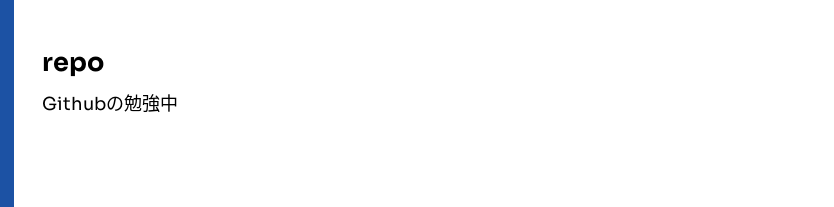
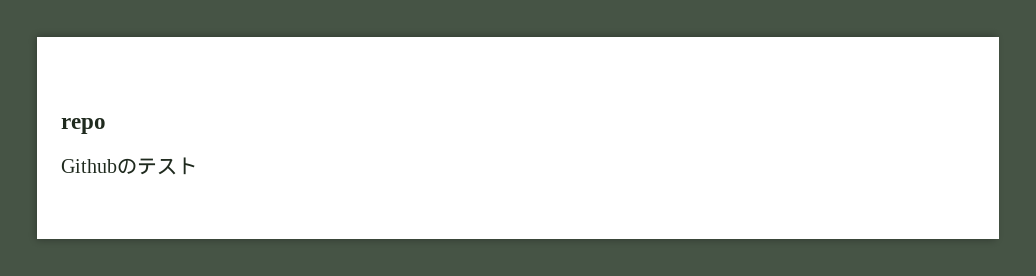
[124,94,178,113] 勉強中 -> [137,157,197,175] テスト

